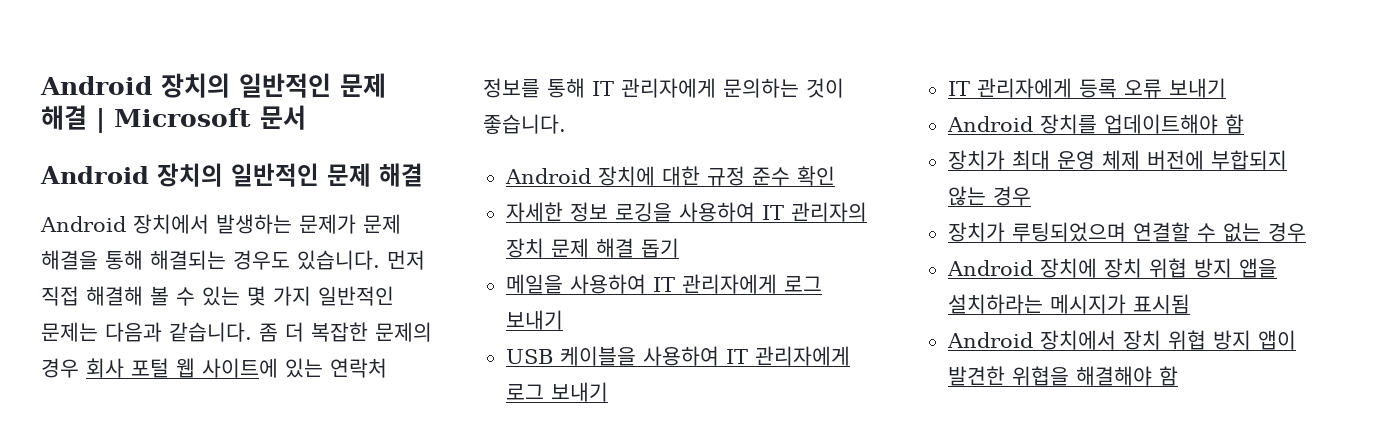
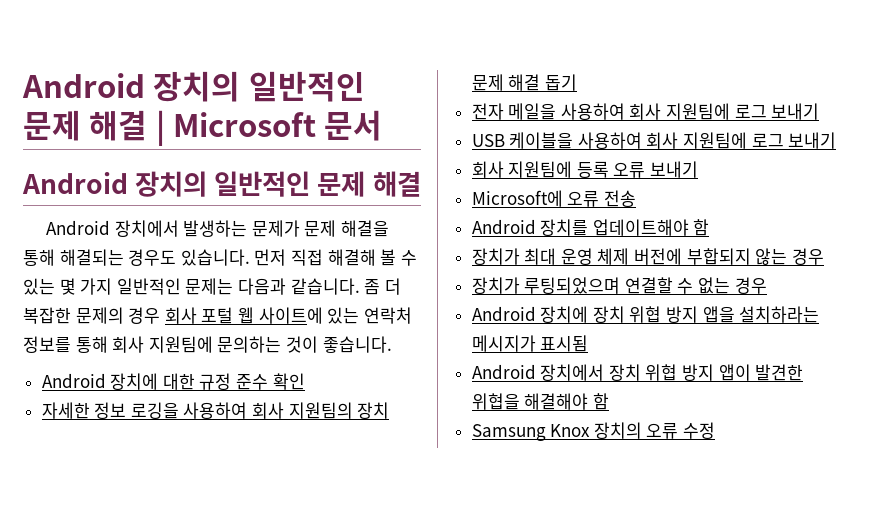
[592,78,716,98] IT 관리자에게 -> [112,336,213,353] 회사 지원팀에
[761,202,867,222] IT 관리자의 -> [252,402,353,419] 회사 지원팀의
(679, 248) none -> [471,103,504,120] 전자
[652,274,777,294] IT 관리자에게 -> [629,103,731,120] 회사 지원팀에
[725,346,850,366] [505,382,608,402] [947,78,1072,98] IT 관리자에게 로그 보내기 // IT 관리자에게 -> [646,132,837,149] [471,161,573,178] 회사 지원팀에 로그 보내기 // 회사 지원팀에
(1226, 88) none -> [471,190,636,207] // Microsoft에 오류 전송
(1178, 376) none -> [471,422,716,441] // Samsung Knox 장치의 오류 수정

